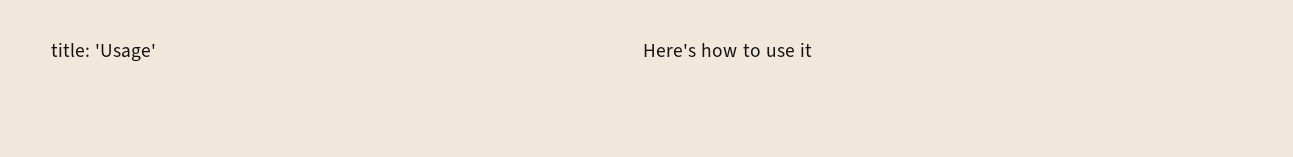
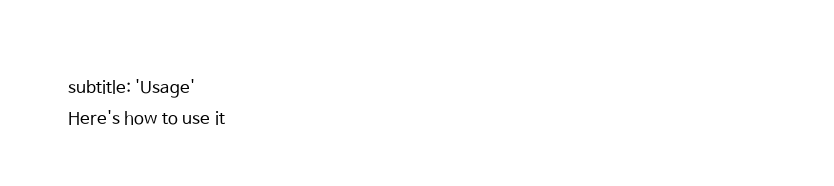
[51,42,90,57] title: -> [68,80,131,94] subtitle:

